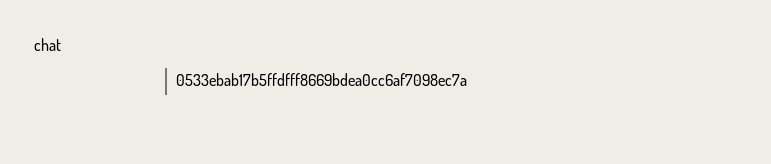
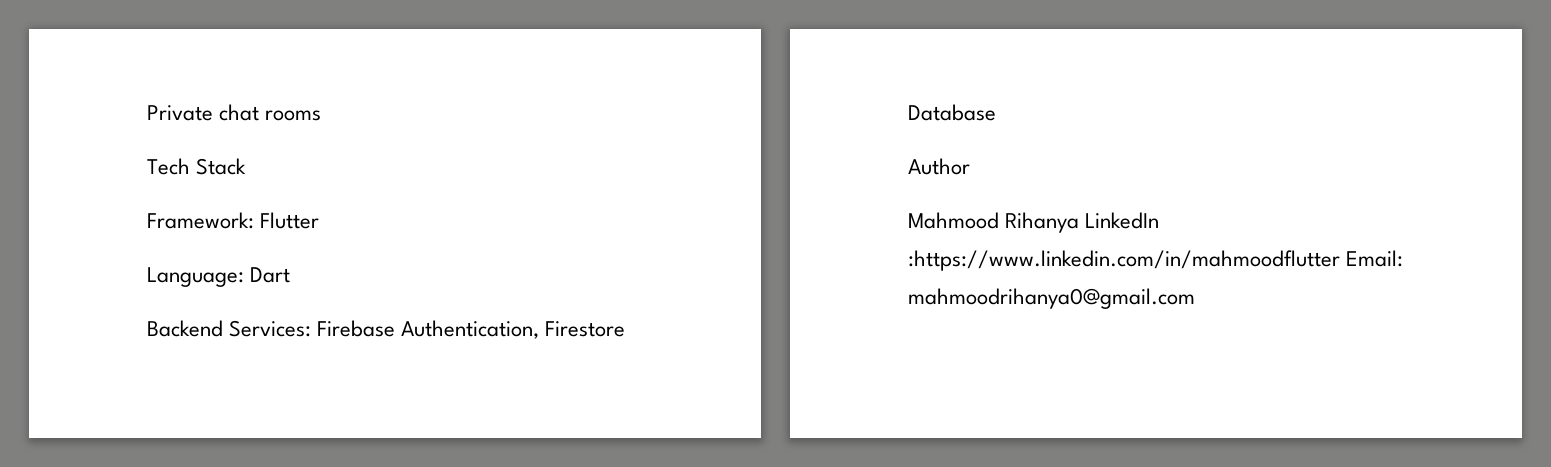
(34, 44) none -> [147,105,213,121] Private
[176,73,468,86] // 0533ebab17b5ffdfff8669bdea0cc6af7098ec7a -> [265,110,322,121] [147,158,247,175] [147,212,320,229] [147,267,291,287] [147,320,626,339] [908,104,996,121] [908,158,970,175] [908,212,1160,233] [908,250,1404,271] [908,288,1195,309] rooms // Tech Stack // Framework: Flutter // Language: Dart // Backend Services: Firebase Authentication, Firestore Database // Author // Mahmood Rihanya LinkedIn :https://www.linkedin.com/in/mahmoodflutter Email: mahmoodrihanya0@gmail.com

